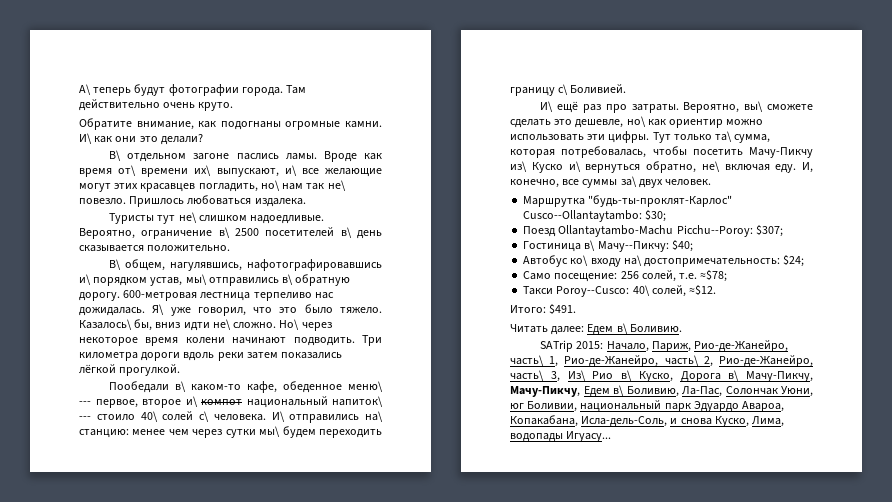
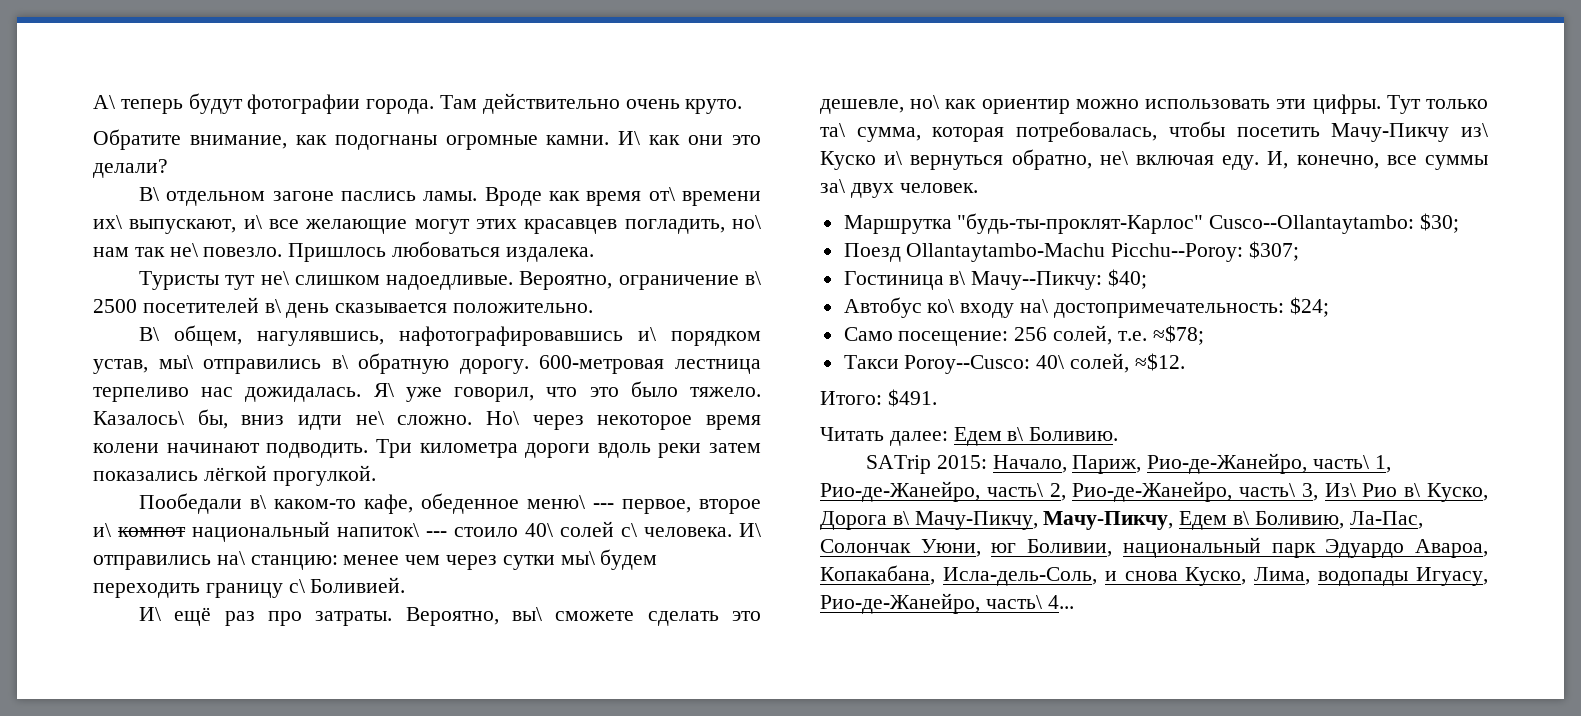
[566,431,612,442] Игуасу... -> [1416,567,1488,586] [820,593,1074,614] Игуасу, Рио-де-Жанейро, часть\ 4...

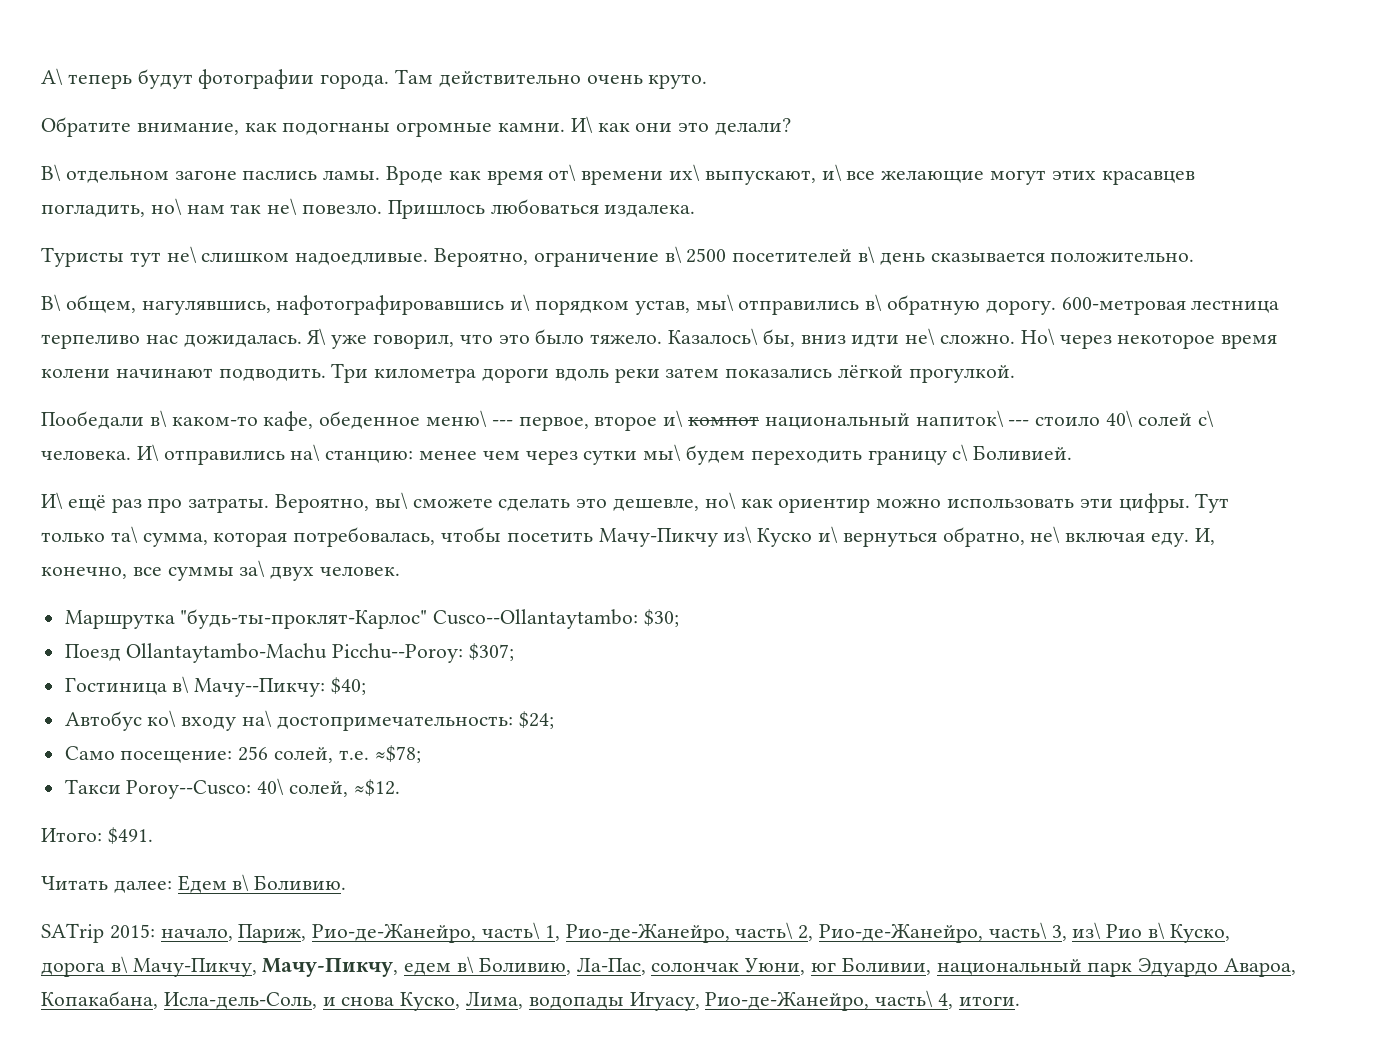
[992,455,1067,473] Начало, -> [160,928,233,941] начало,
[1324,483,1356,497] Из\ -> [1072,922,1102,939] из\
[820,511,887,530] Дорога -> [41,962,105,977] дорога
[1179,511,1228,530] Едем -> [404,962,452,975] едем
[820,539,911,553] Солончак -> [651,962,740,972] солончак
[1047,595,1074,609] 4... -> [938,993,1020,1009] 4, итоги.

